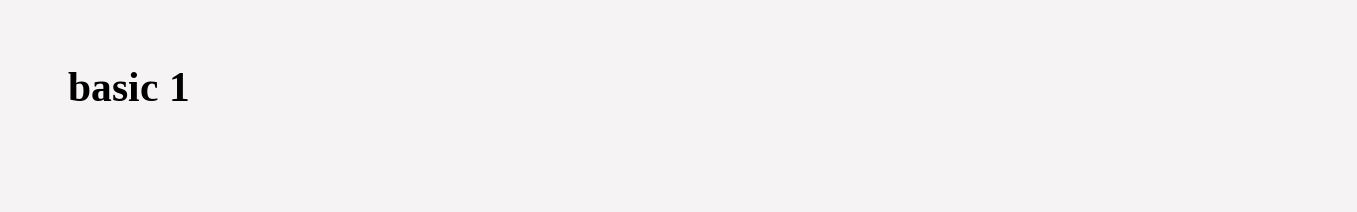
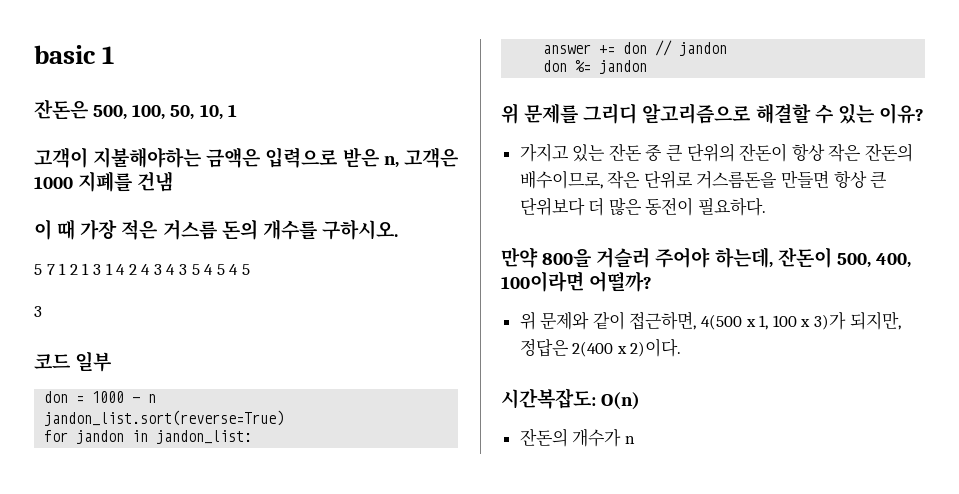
(191, 87) none -> [34,99,237,120] [34,147,459,168] [34,171,174,192] [34,219,398,240] [34,263,251,275] [34,306,42,317] [34,351,113,372] [44,391,157,403] [44,410,285,426] [44,430,253,444] [543,40,728,56] [543,60,648,74] [501,103,924,124] [519,143,914,162] [519,170,888,189] [519,197,767,216] [501,247,911,268] [501,271,653,292] [519,311,901,330] [519,338,682,357] [501,388,641,410] [519,428,635,447] // 잔돈은 500, 100, 50, 10, 1 // 고객이 지불해야하는 금액은 입력으로 받은 n, 고객은 1000 지폐를 건냄 // 이 때 가장 적은 거스름 돈의 개수를 구하시오. // 5 7 1 2 1 3 1 4 2 4 3 4 3 5 4 5 4 5 // 3 // 코드 일부 // don = 1000 - n // jandon_list.sort(reverse=True) // for jandon in jandon_list: // answer += don // jandon // don %= jandon // 위 문제를 그리디 알고리즘으로 해결할 수 있는 이유? // 가지고 있는 잔돈 중 큰 단위의 잔돈이 항상 작은 잔돈의 배수이므로, 작은 단위로 거스름돈을 만들면 항상 큰 단위보다 더 많은 동전이 필요하다. // 만약 800을 거슬러 주어야 하는데, 잔돈이 500, 400, 100이라면 어떨까? // 위 문제와 같이 접근하면, 4(500 x 1, 100 x 3)가 되지만, 정답은 2(400 x 2)이다. // 시간복잡도: O(n) // 잔돈의 개수가 n

